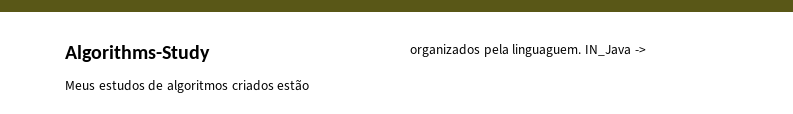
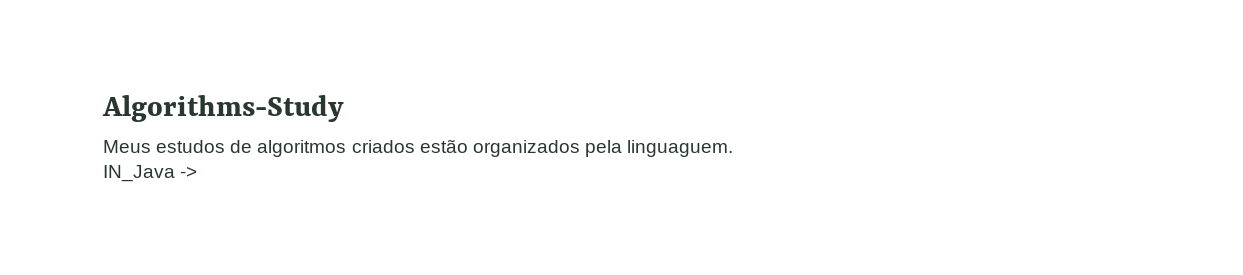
(582, 50) none -> (734, 148) //

